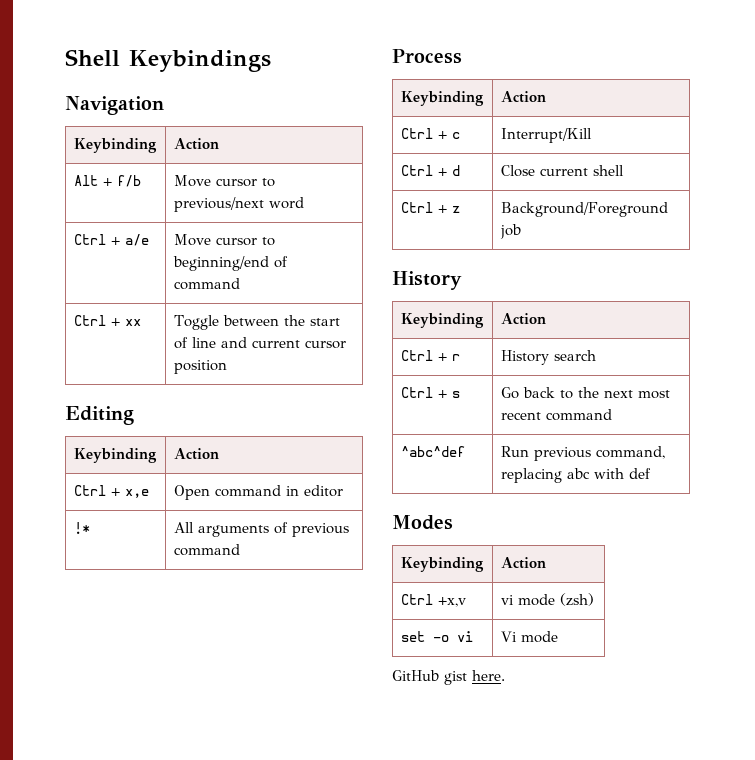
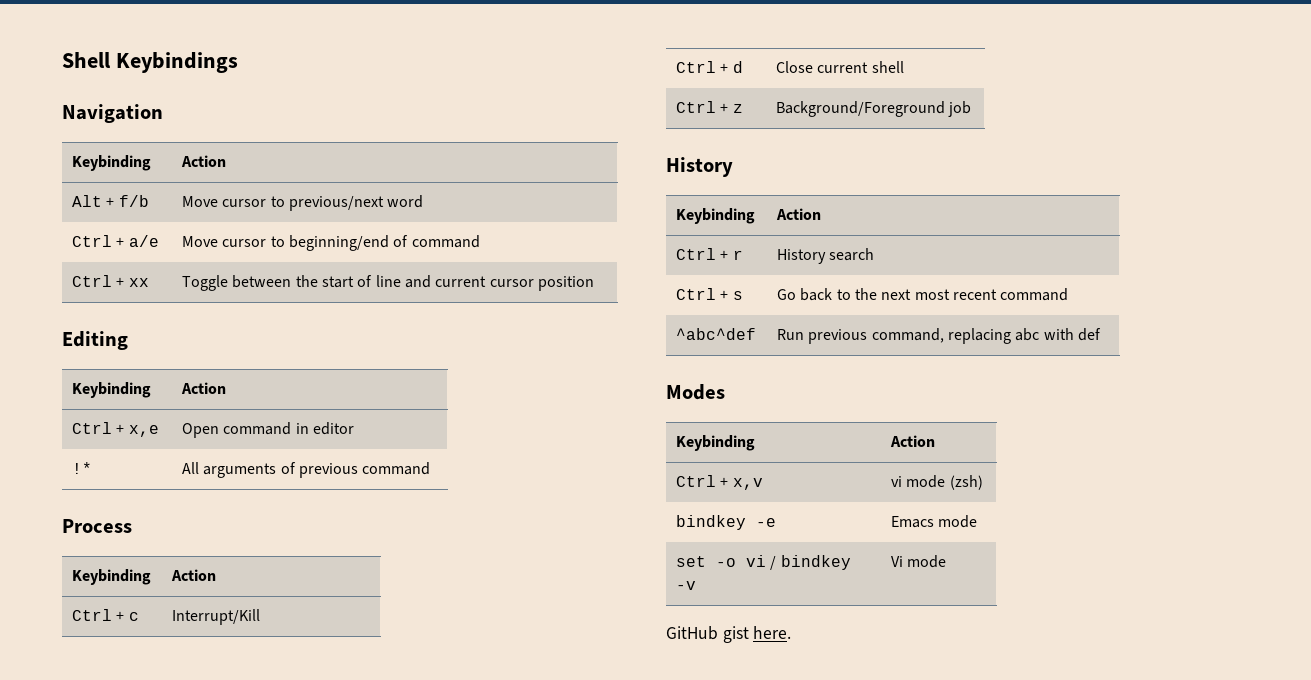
[437,597,466,607] +x,v -> [720,477,763,490] + x,v
(594, 599) none -> [676,515,777,530] [891,515,978,528] // bindkey -e | Emacs mode
(473, 636) none -> [770,555,851,570] [676,581,697,590] / bindkey -v

